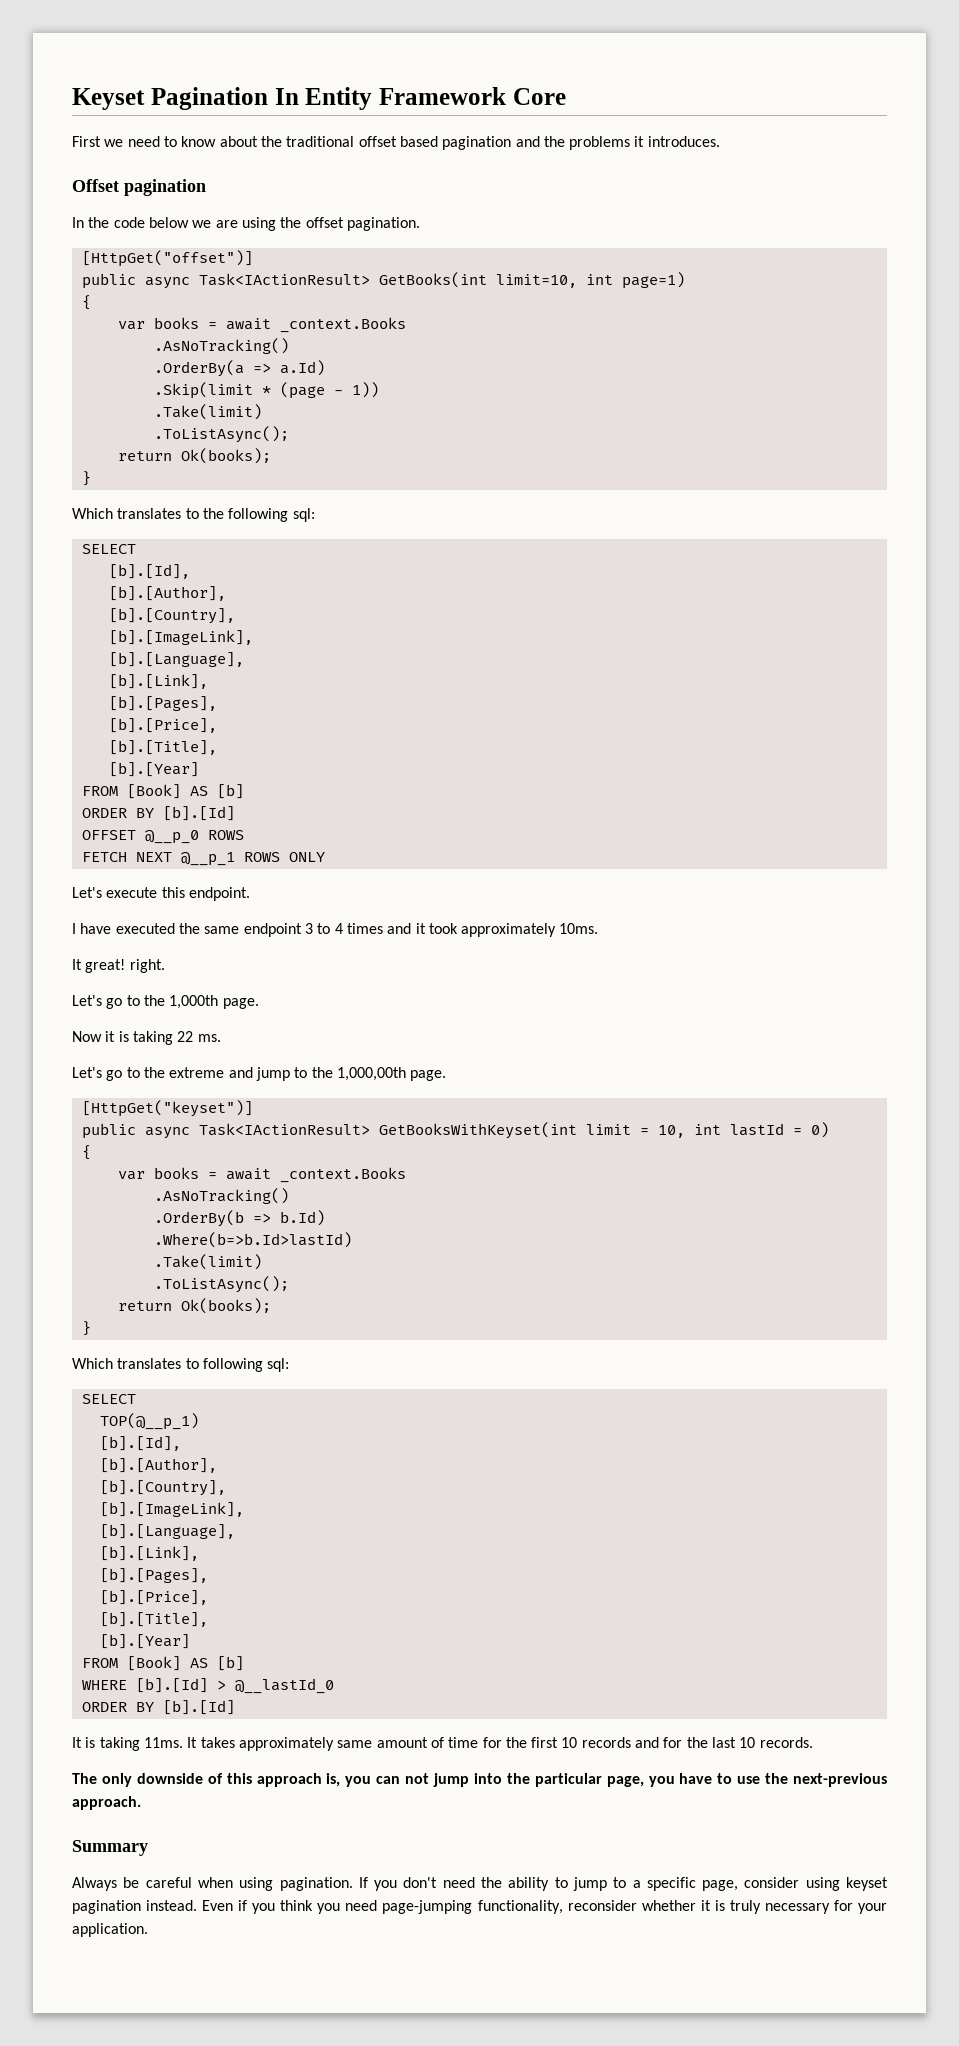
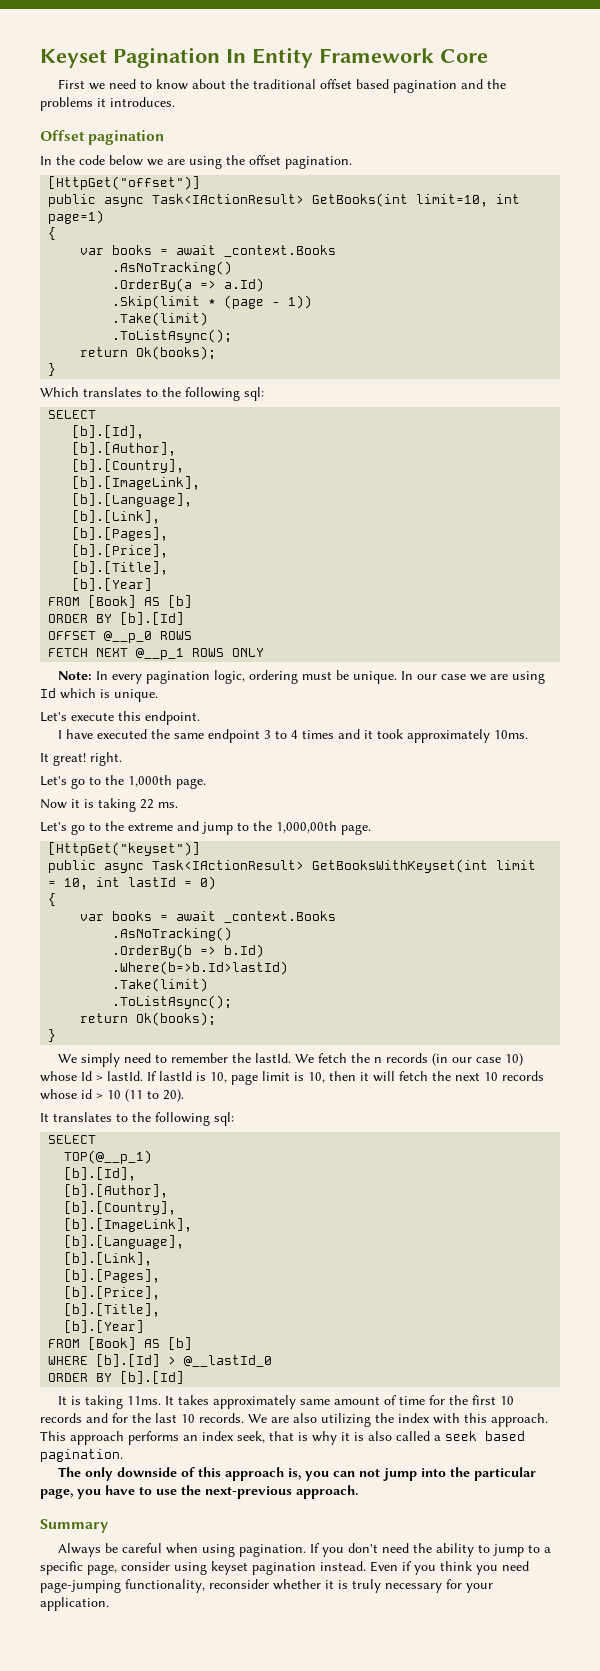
(325, 857) none -> [58,670,546,684] [40,688,158,702] // Note: In every pagination logic, ordering must be unique. In our case we are using Id which is unique.
[72,1358,199,1369] Which translates to -> [58,1053,524,1067] [40,1071,544,1085] [40,1089,184,1102] [40,1112,151,1122] We simply need to remember the lastId. We fetch the n records (in our case 10) whose Id > lastId. If lastId is 10, page limit is 10, then it will fetch the next 10 records whose id > 10 (11 to 20). // It translates to the
(813, 1742) none -> [248,1413,548,1427] [40,1431,525,1445] [40,1449,123,1462] We are also utilizing the index with this approach. This approach performs an index seek, that is why it is also called a seek based pagination.

